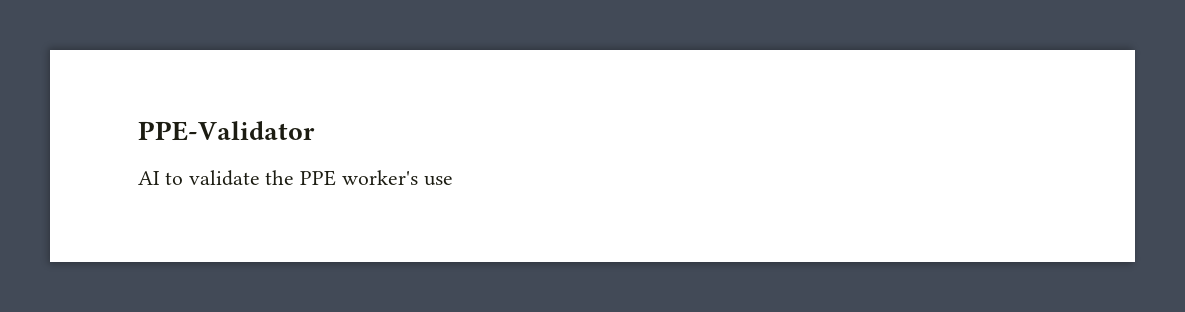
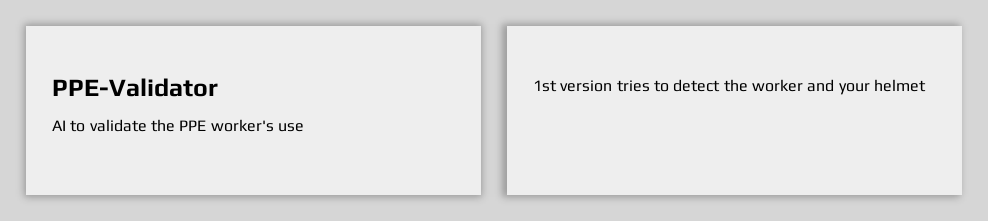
(453, 181) none -> [533,79,926,95] // 1st version tries to detect the worker and your helmet

